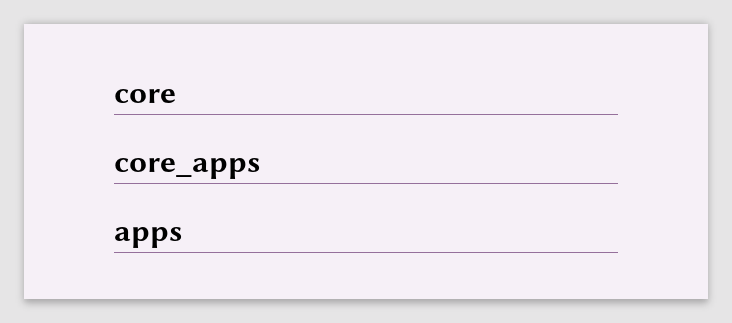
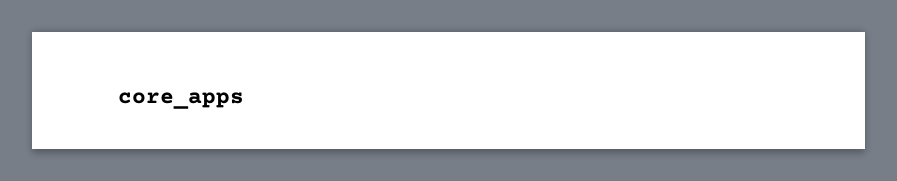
[114,89,176,103] core // -> (118, 100) none
[114,227,182,248] // apps -> (244, 100) none

